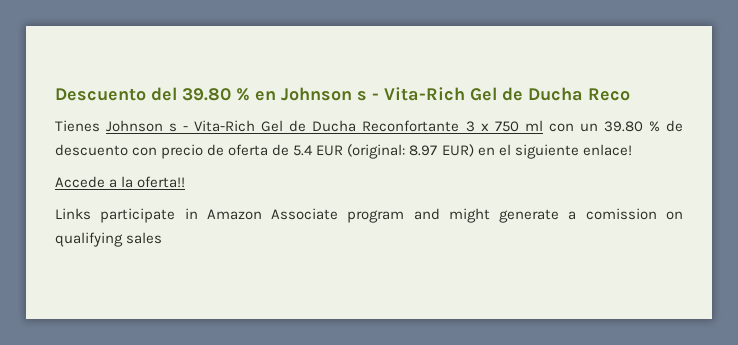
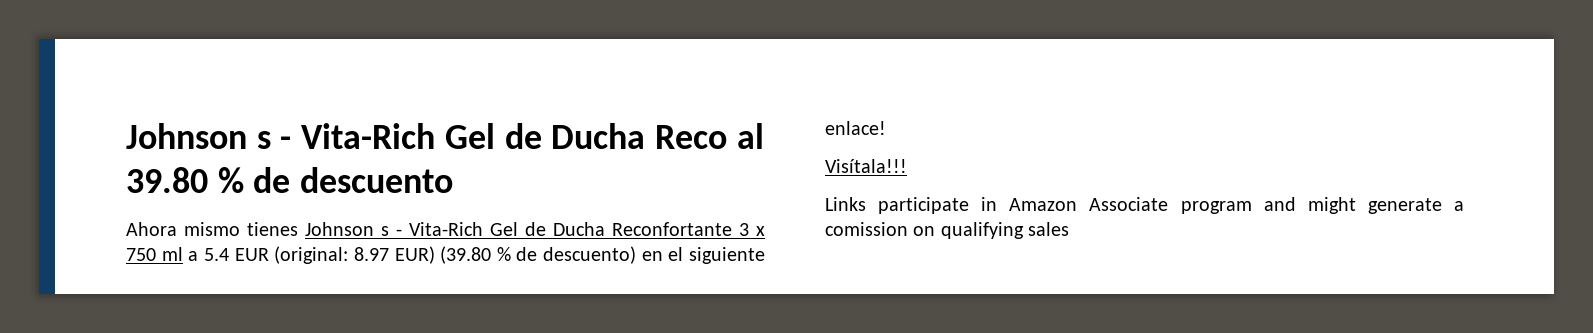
[55,87,276,101] Descuento del 39.80 % en -> (126, 136) none
[55,120,100,132] // Tienes -> [736,123,764,149] [126,167,454,193] [126,222,298,236] al 39.80 % de descuento // Ahora mismo tienes
[548,120,683,132] [55,144,290,159] con un 39.80 % de descuento con precio de oferta de -> [188,251,199,261] a
(474, 150) none -> [440,246,637,264] (39.80 % de descuento)
[55,176,186,188] Accede a la oferta!! -> [825,159,907,173] Visítala!!!

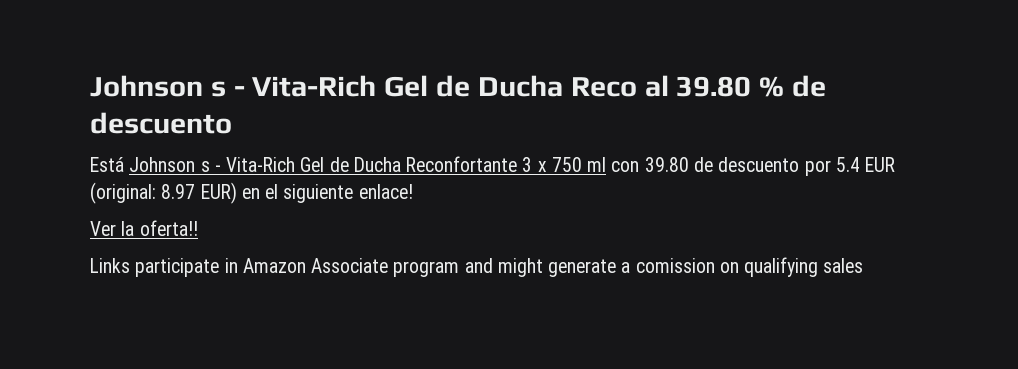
[126,222,298,236] Ahora mismo tienes -> [90,157,124,172] Está
[188,251,199,261] a -> [611,157,831,176] con 39.80 de descuento por
[440,246,637,264] (39.80 % de descuento) -> (237, 193) none
[825,159,907,173] Visítala!!! -> [90,220,198,236] Ver la oferta!!

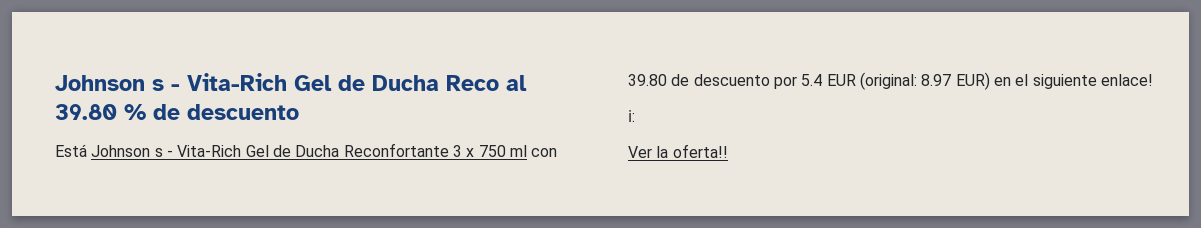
(413, 191) none -> [628,110,635,122] // ℹ:
[90,257,864,277] // Links participate in Amazon Associate program and might generate a comission on qualifying sales -> (728, 151) none

